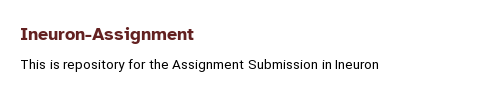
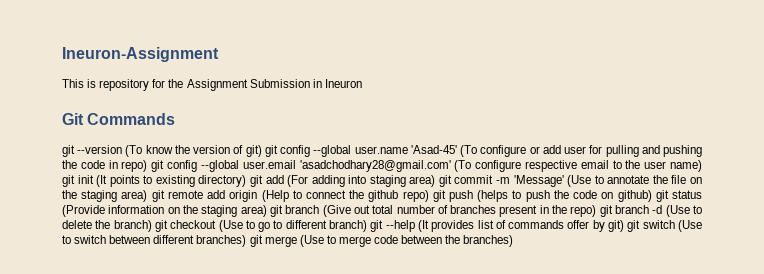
(380, 64) none -> [62,113,176,125] [62,145,702,157] [62,160,702,172] [62,175,703,187] [62,190,702,202] [62,205,703,217] [62,220,702,232] [62,235,514,247] // Git Commands // git --version (To know the version of git) git config --global user.name 'Asad-45' (To configure or add user for pulling and pushing the code in repo) git config --global user.email 'asadchodhary28@gmail.com' (To configure respective email to the user name) git init (It points to existing directory) git add (For adding into staging area) git commit -m 'Message' (Use to annotate the file on the staging area) git remote add origin (Help to connect the github repo) git push (helps to push the code on github) git status (Provide information on the staging area) git branch (Give out total number of branches present in the repo) git branch -d (Use to delete the branch) git checkout (Use to go to different branch) git --help (It provides list of commands offer by git) git switch (Use to switch between different branches) git merge (Use to merge code between the branches)

